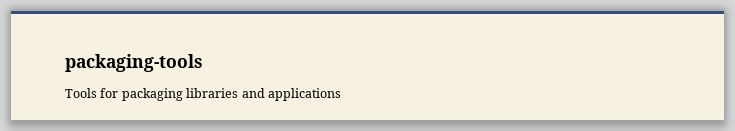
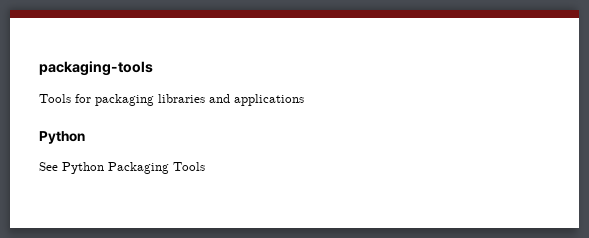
(341, 94) none -> [39,131,85,144] [39,162,205,174] // Python // See Python Packaging Tools

